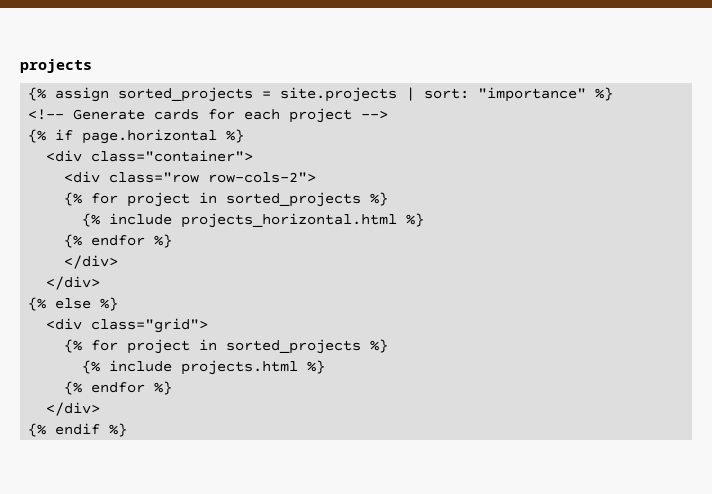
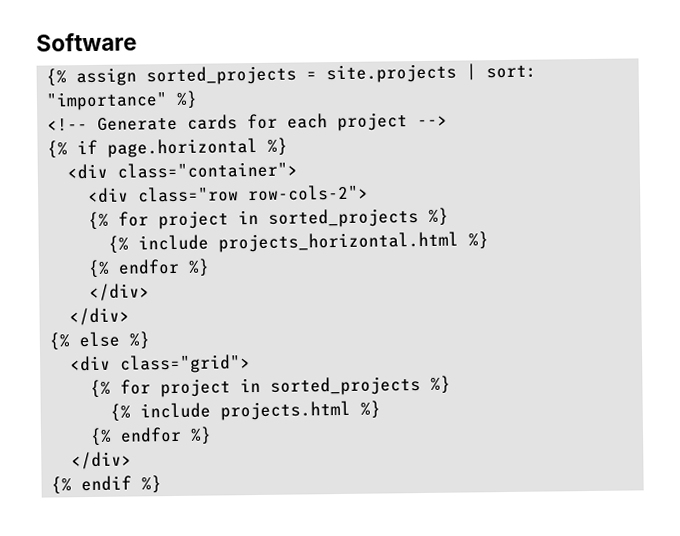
[20,59,92,73] projects -> [36,32,137,52] Software

